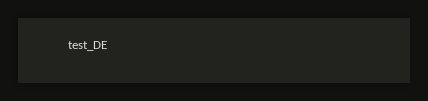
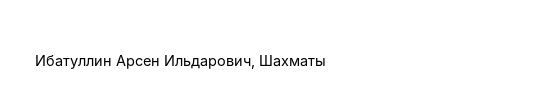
[68,41,107,51] test_DE -> [35,55,326,69] Ибатуллин Арсен Ильдарович, Шахматы

